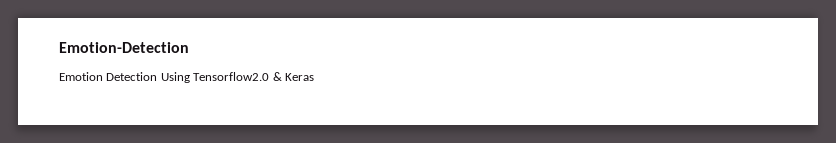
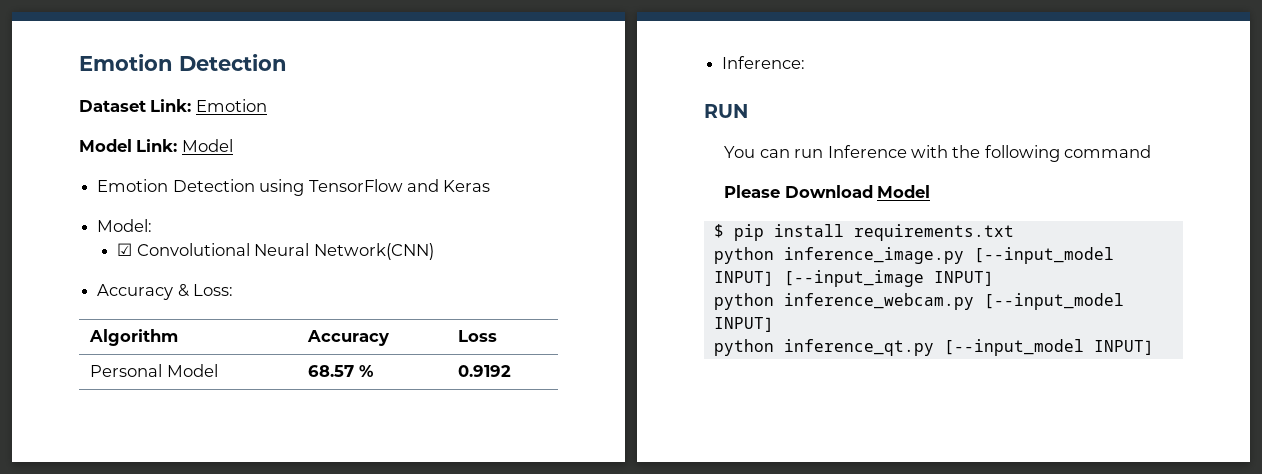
[59,42,189,53] [59,72,314,83] Emotion-Detection // Emotion Detection Using Tensorflow2.0 & Keras -> [79,54,287,71] [79,99,267,112] [79,139,233,152] [97,179,491,196] [97,219,153,232] [117,243,434,260] [97,284,234,300] [89,329,179,346] [307,330,390,346] [458,330,498,342] [90,364,218,377] [308,365,374,377] [458,365,512,377] [722,56,806,69] [704,104,748,118] [724,145,1152,162] [724,185,931,198] [713,224,1014,241] [713,247,1114,264] [713,270,994,287] [713,293,1124,310] [713,317,774,332] [713,339,1154,356] Emotion Detection // Dataset Link: Emotion // Model Link: Model // Emotion Detection using TensorFlow and Keras // Model: // ☑ Convolutional Neural Network(CNN) // Accuracy & Loss: // Algorithm | Accuracy | Loss // Personal Model | 68.57 % | 0.9192 // Inference: // RUN // You can run Inference with the following command // Please Download Model // $ pip install requirements.txt // python inference_image.py [--input_model INPUT] [--input_image INPUT] // python inference_webcam.py [--input_model INPUT] // python inference_qt.py [--input_model INPUT]

